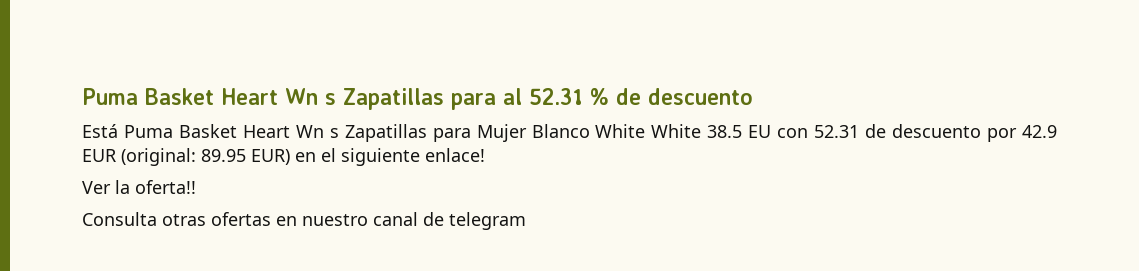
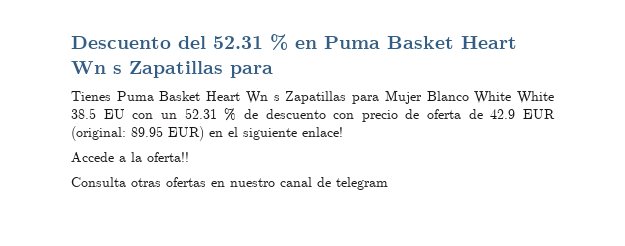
[82,88,753,110] [82,124,118,138] Puma Basket Heart Wn s Zapatillas para al 52.31 % de descuento // Está -> [71,34,517,50] [71,61,273,78] [71,91,111,101] Descuento del 52.31 % en Puma Basket Heart Wn s Zapatillas para // Tienes
[814,124,1018,142] 52.31 de descuento por -> [160,108,483,122] un 52.31 % de descuento con precio de oferta de
[82,181,111,194] Ver -> [71,152,126,163] Accede a

